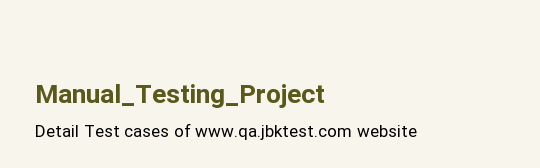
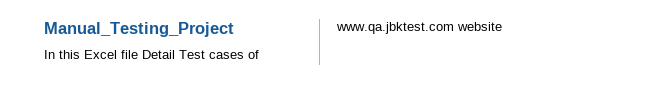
(325, 96) none -> [44,50,138,59] In this Excel file

